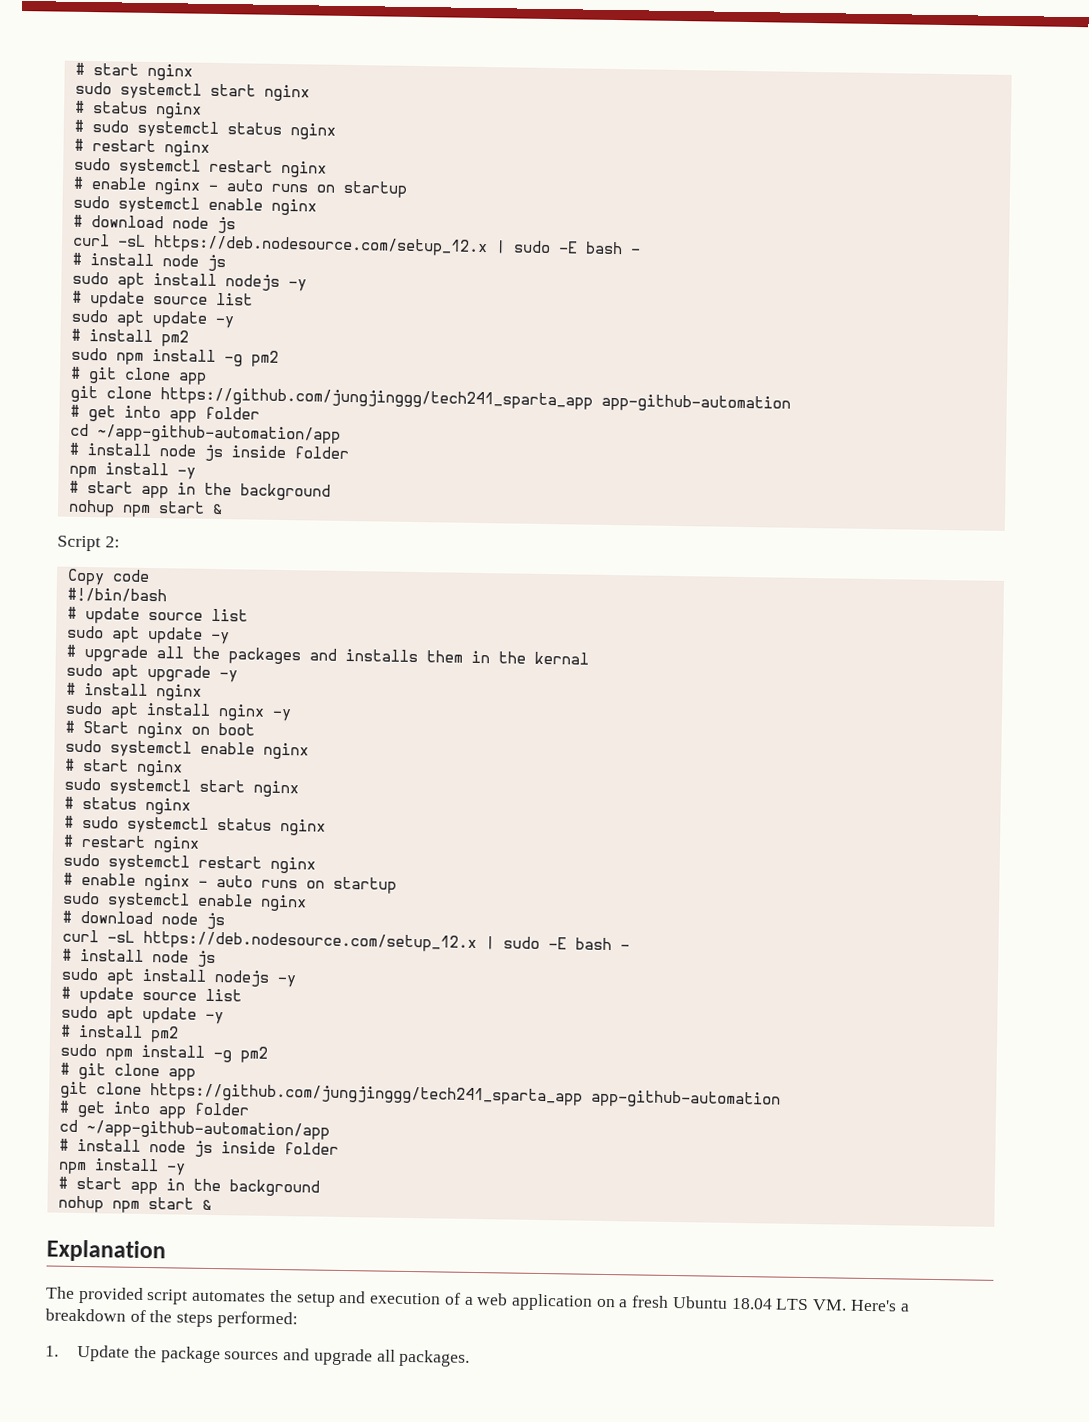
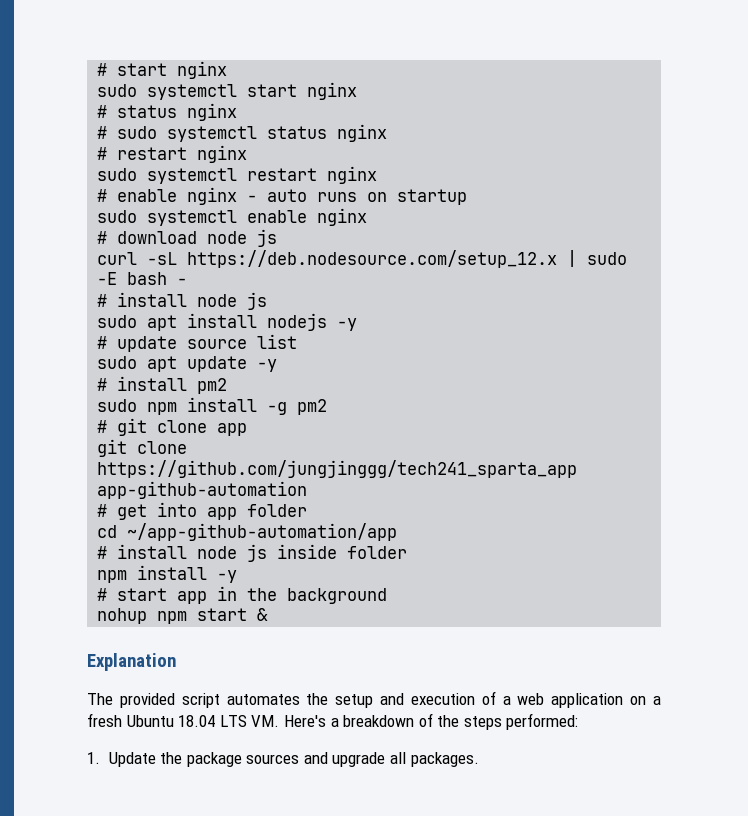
[57,535,120,552] [66,568,150,586] [66,587,167,603] [66,606,248,624] [66,625,230,645] [65,644,589,665] [65,663,238,683] [65,682,202,701] [64,701,291,722] [64,720,255,739] [64,739,309,760] [64,758,183,777] [63,777,299,798] [63,796,191,815] [63,815,326,836] [62,834,200,853] [62,853,316,874] [62,872,397,894] [62,891,307,912] [61,910,225,930] [61,929,630,952] [61,948,216,968] [60,967,296,988] [60,986,242,1004] [60,1005,224,1025] [59,1024,179,1043] [59,1043,268,1063] [59,1062,196,1081] [59,1081,781,1109] [58,1100,250,1119] [58,1119,330,1140] [58,1138,339,1158] [57,1158,186,1176] [57,1176,320,1197] [57,1195,212,1213] // Script 2: // Copy code // #!/bin/bash // # update source list // sudo apt update -y // # upgrade all the packages and installs them in the kernal // sudo apt upgrade -y // # install nginx // sudo apt install nginx -y // # Start nginx on boot // sudo systemctl enable nginx // # start nginx // sudo systemctl start nginx // # status nginx // # sudo systemctl status nginx // # restart nginx // sudo systemctl restart nginx // # enable nginx - auto runs on startup // sudo systemctl enable nginx // # download node js // curl -sL https://deb.nodesource.com/setup_12.x | sudo -E bash - // # install node js // sudo apt install nodejs -y // # update source list // sudo apt update -y // # install pm2 // sudo npm install -g pm2 // # git clone app // git clone https://github.com/jungjinggg/tech241_sparta_app app-github-automation // # get into app folder // cd ~/app-github-automation/app // # install node js inside folder // npm install -y // # start app in the background // nohup npm start & -> (269, 614) none

